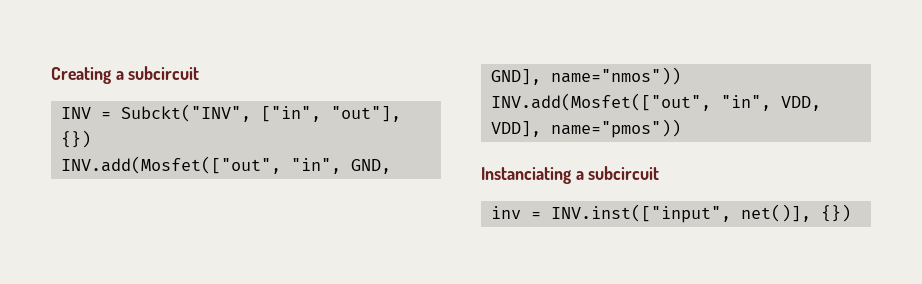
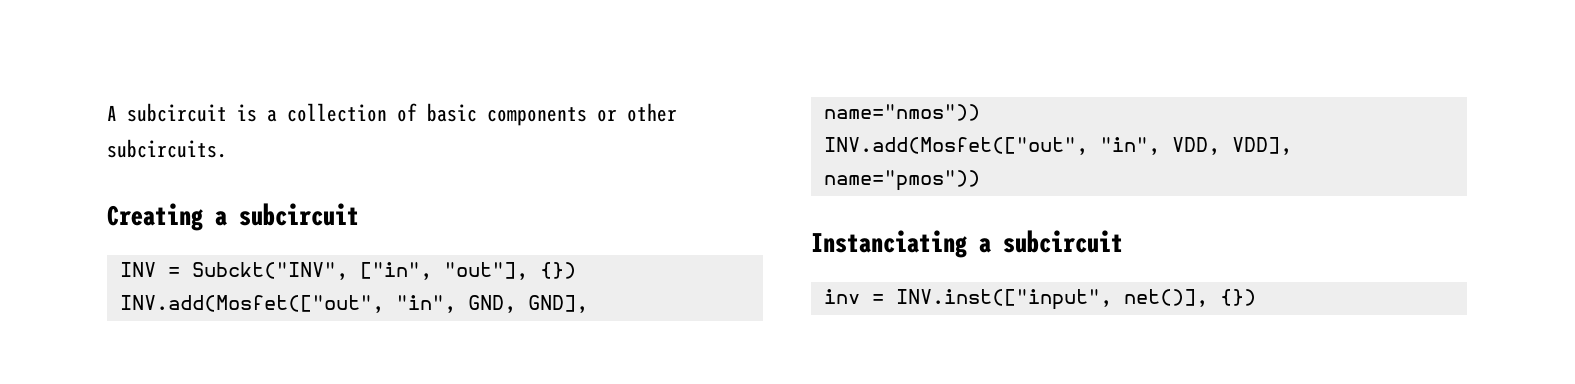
(51, 75) none -> [107,103,677,126] [107,139,227,158] A subcircuit is a collection of basic components or other subcircuits. //

